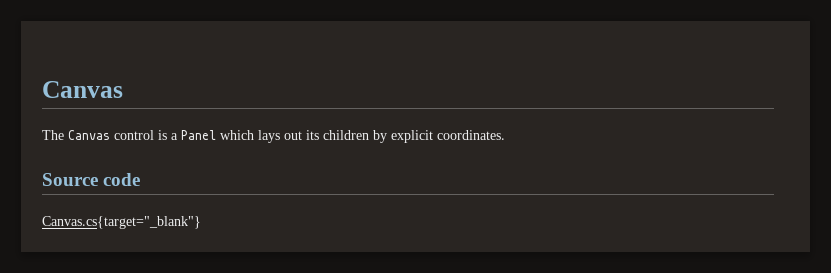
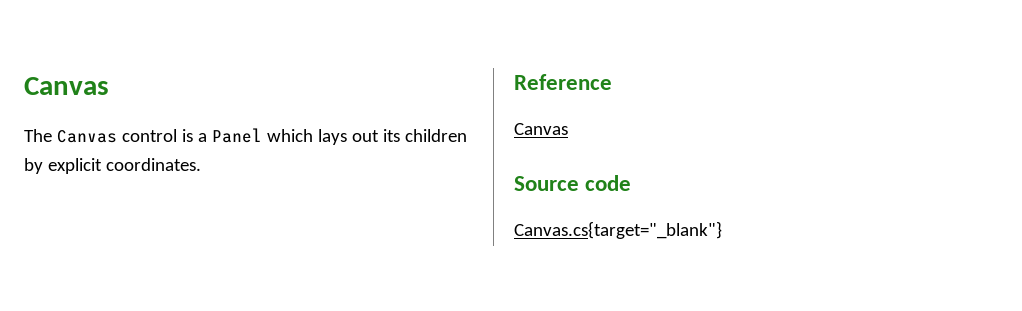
(505, 135) none -> [514,74,612,90] [514,123,568,135] // Reference // Canvas

